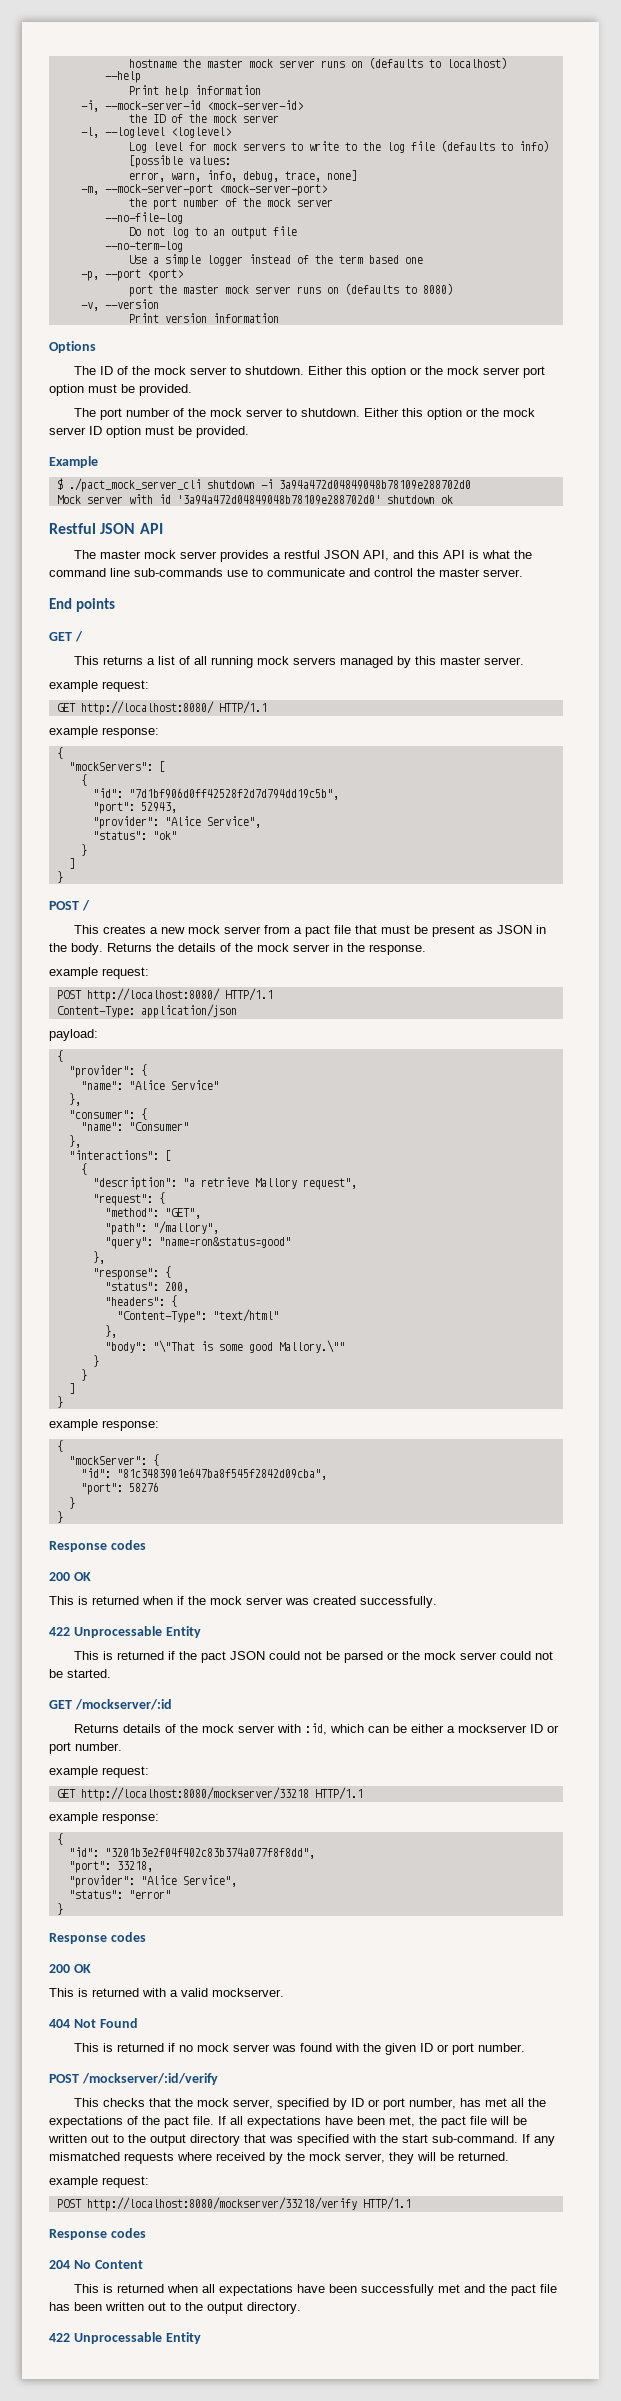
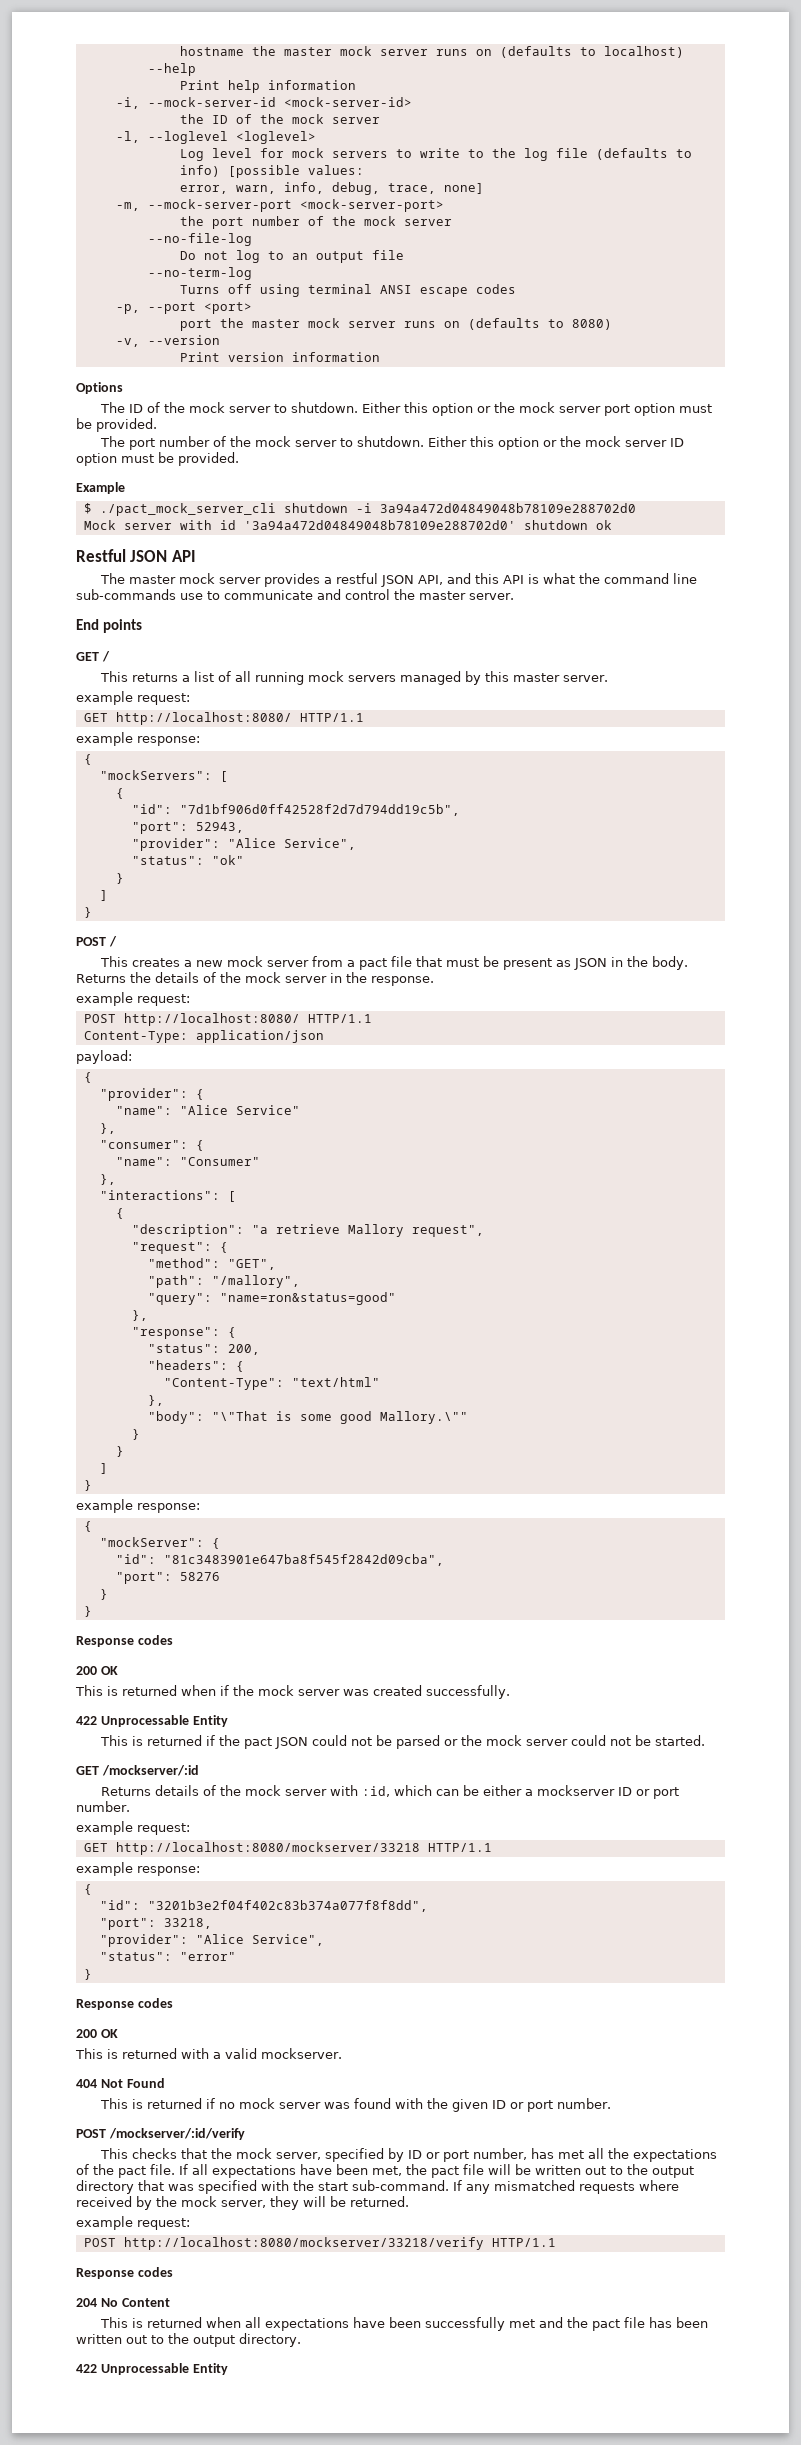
[128,254,423,267] Use a simple logger instead of the term based one -> [179,284,516,297] Turns off using terminal ANSI escape codes

